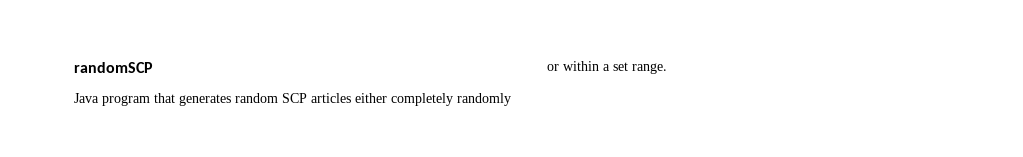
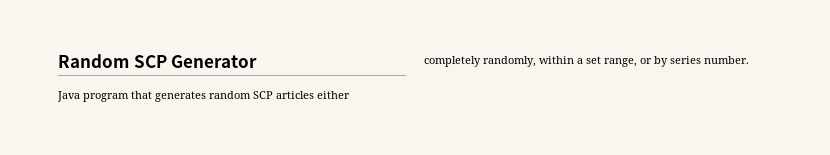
[74,62,153,73] randomSCP -> [58,54,258,68] Random SCP Generator
[457,93,511,106] [547,64,559,71] randomly or -> [483,56,536,67] randomly,
[632,63,667,74] range. -> [604,56,749,67] range, or by series number.

